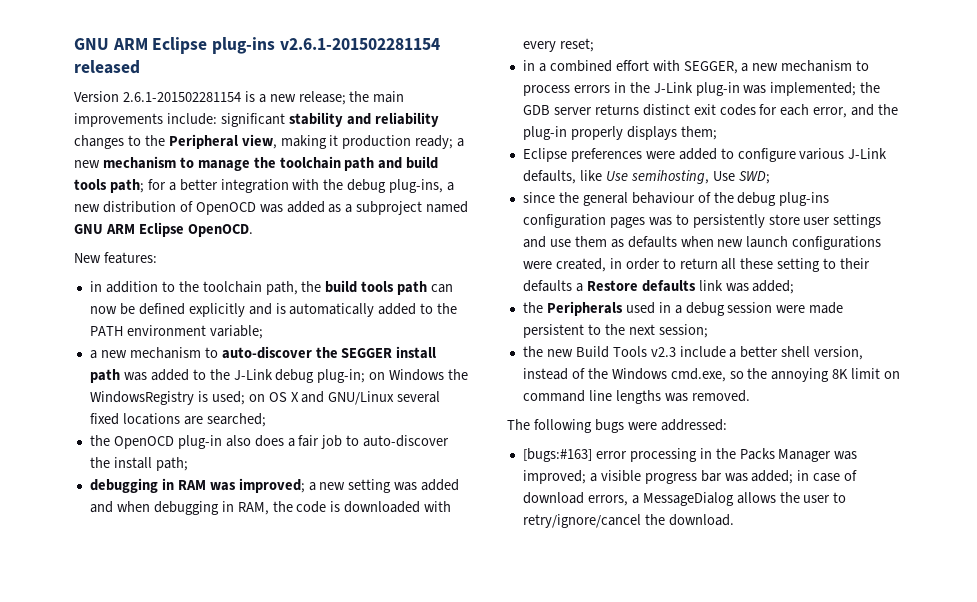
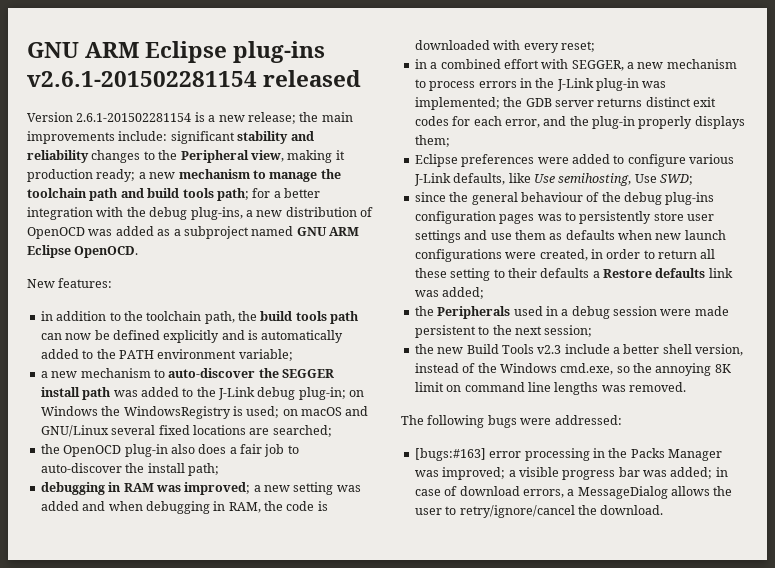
[268,392,299,402] OS X -> [301,407,342,416] macOS

